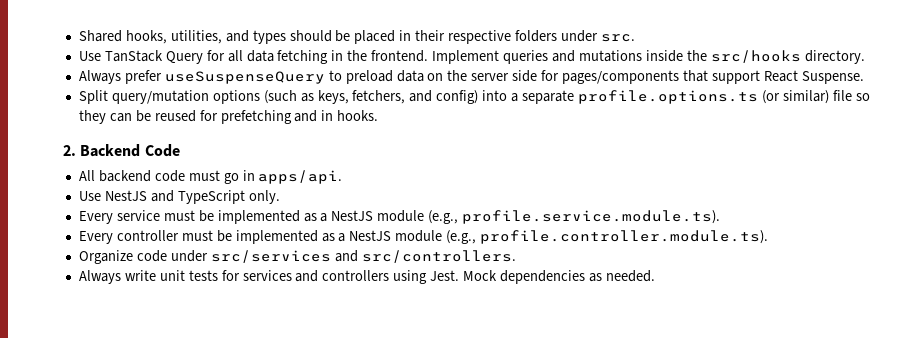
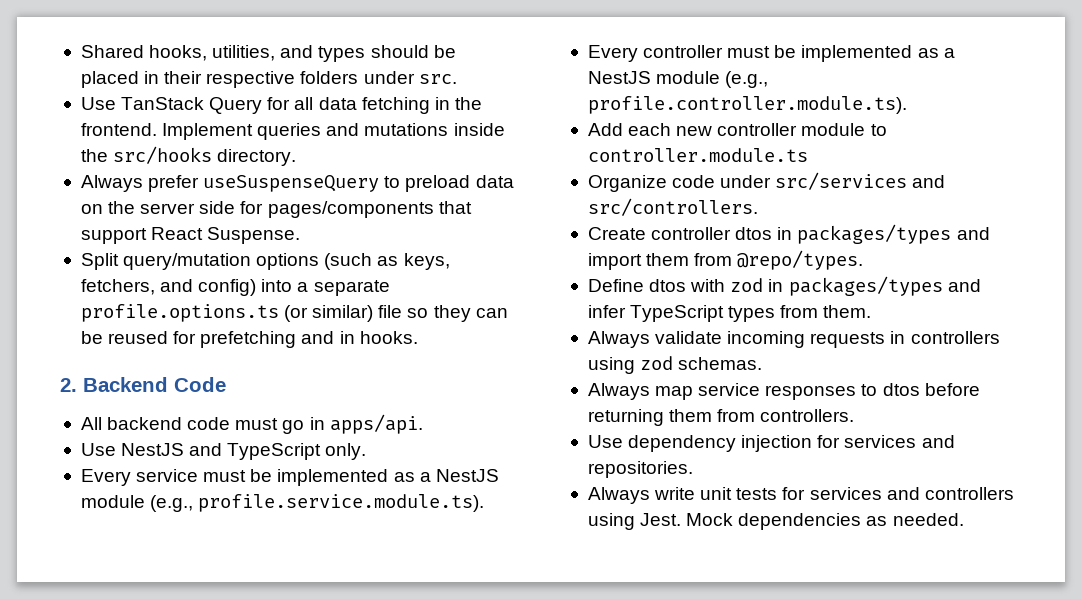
(769, 237) none -> [587,123,887,136] [587,148,808,162] // Add each new controller module to controller.module.ts
(516, 256) none -> [587,224,990,244] [587,250,864,270] [587,276,981,296] [587,305,872,322] [587,331,1000,348] [587,356,763,374] [587,383,980,400] [587,409,855,426] [587,435,955,452] [587,461,693,478] // Create controller dtos in packages/types and import them from @repo/types. // Define dtos with zod in packages/types and infer TypeScript types from them. // Always validate incoming requests in controllers using zod schemas. // Always map service responses to dtos before returning them from controllers. // Use dependency injection for services and repositories.

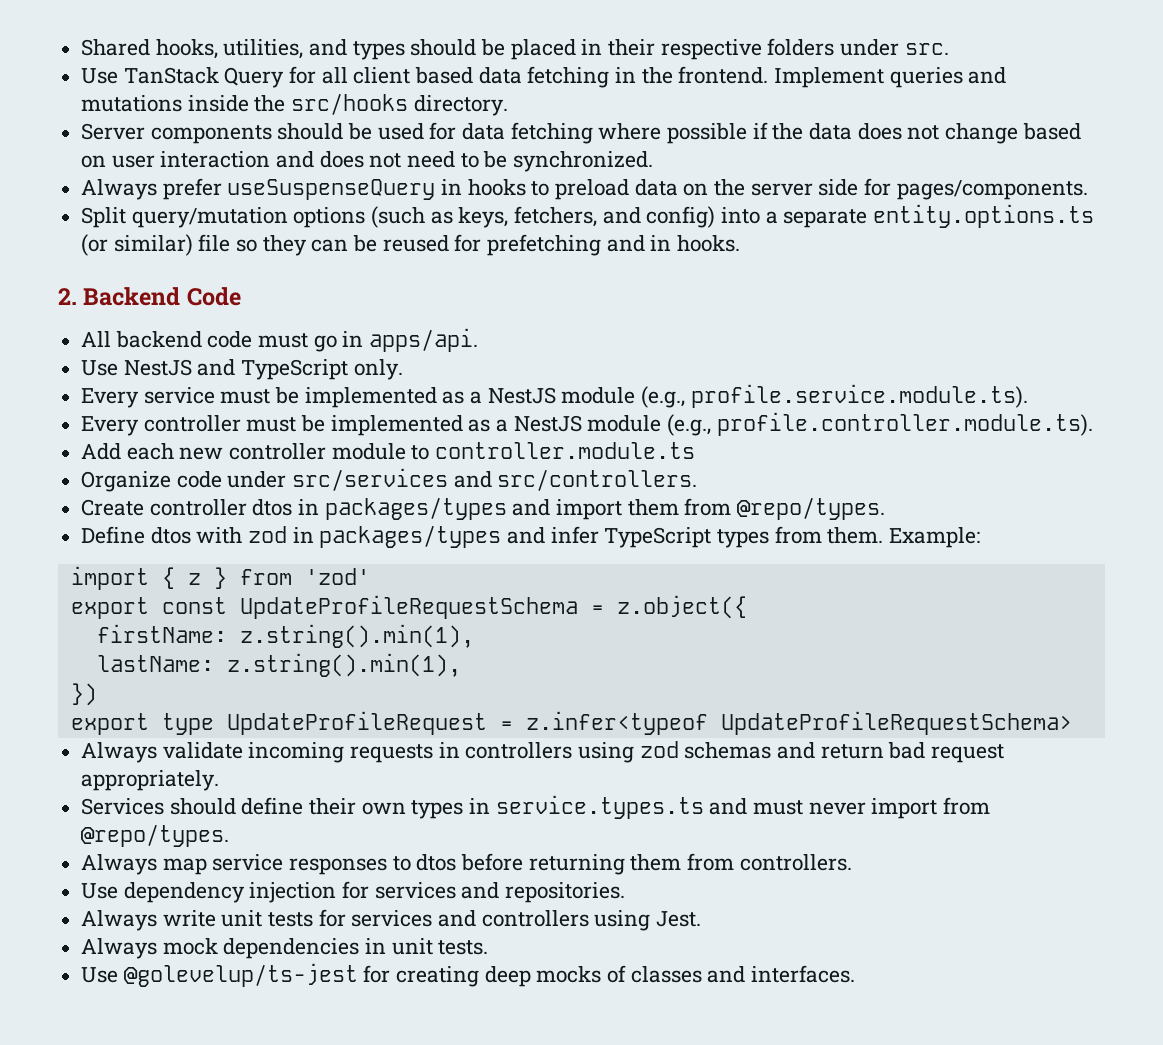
(314, 103) none -> [353,67,474,84] client based
(297, 157) none -> [81,122,1081,144] [81,151,654,172] // Server components should be used for data fetching where possible if the data does not change based on user interaction and does not need to be synchronized.
(380, 183) none -> [441,179,526,196] in hooks
[267,201,472,218] [80,227,301,244] pages/components that support React Suspense. -> [896,180,1088,200] pages/components.
[80,304,279,322] profile.options.ts -> [873,204,1095,228] entity.options.ts
(872, 311) none -> [889,527,981,548] [70,566,370,590] [70,595,747,619] [96,624,474,648] [96,653,461,677] [70,683,97,706] [70,711,1072,735] Example: // import { z } from 'zod' // export const UpdateProfileRequestSchema = z.object({ // firstName: z.string().min(1), // lastName: z.string().min(1), // }) // export type UpdateProfileRequest = z.infer<typeof UpdateProfileRequestSchema>
[678,357,763,370] schemas. -> [684,742,1005,763] [81,770,220,791] [81,795,991,819] [81,824,230,847] schemas and return bad request appropriately. // Services should define their own types in service.types.ts and must never import from @repo/types.
[686,513,964,530] Mock dependencies as needed. -> [81,938,489,959] [81,963,856,987] // Always mock dependencies in unit tests. // Use @golevelup/ts-jest for creating deep mocks of classes and interfaces.

